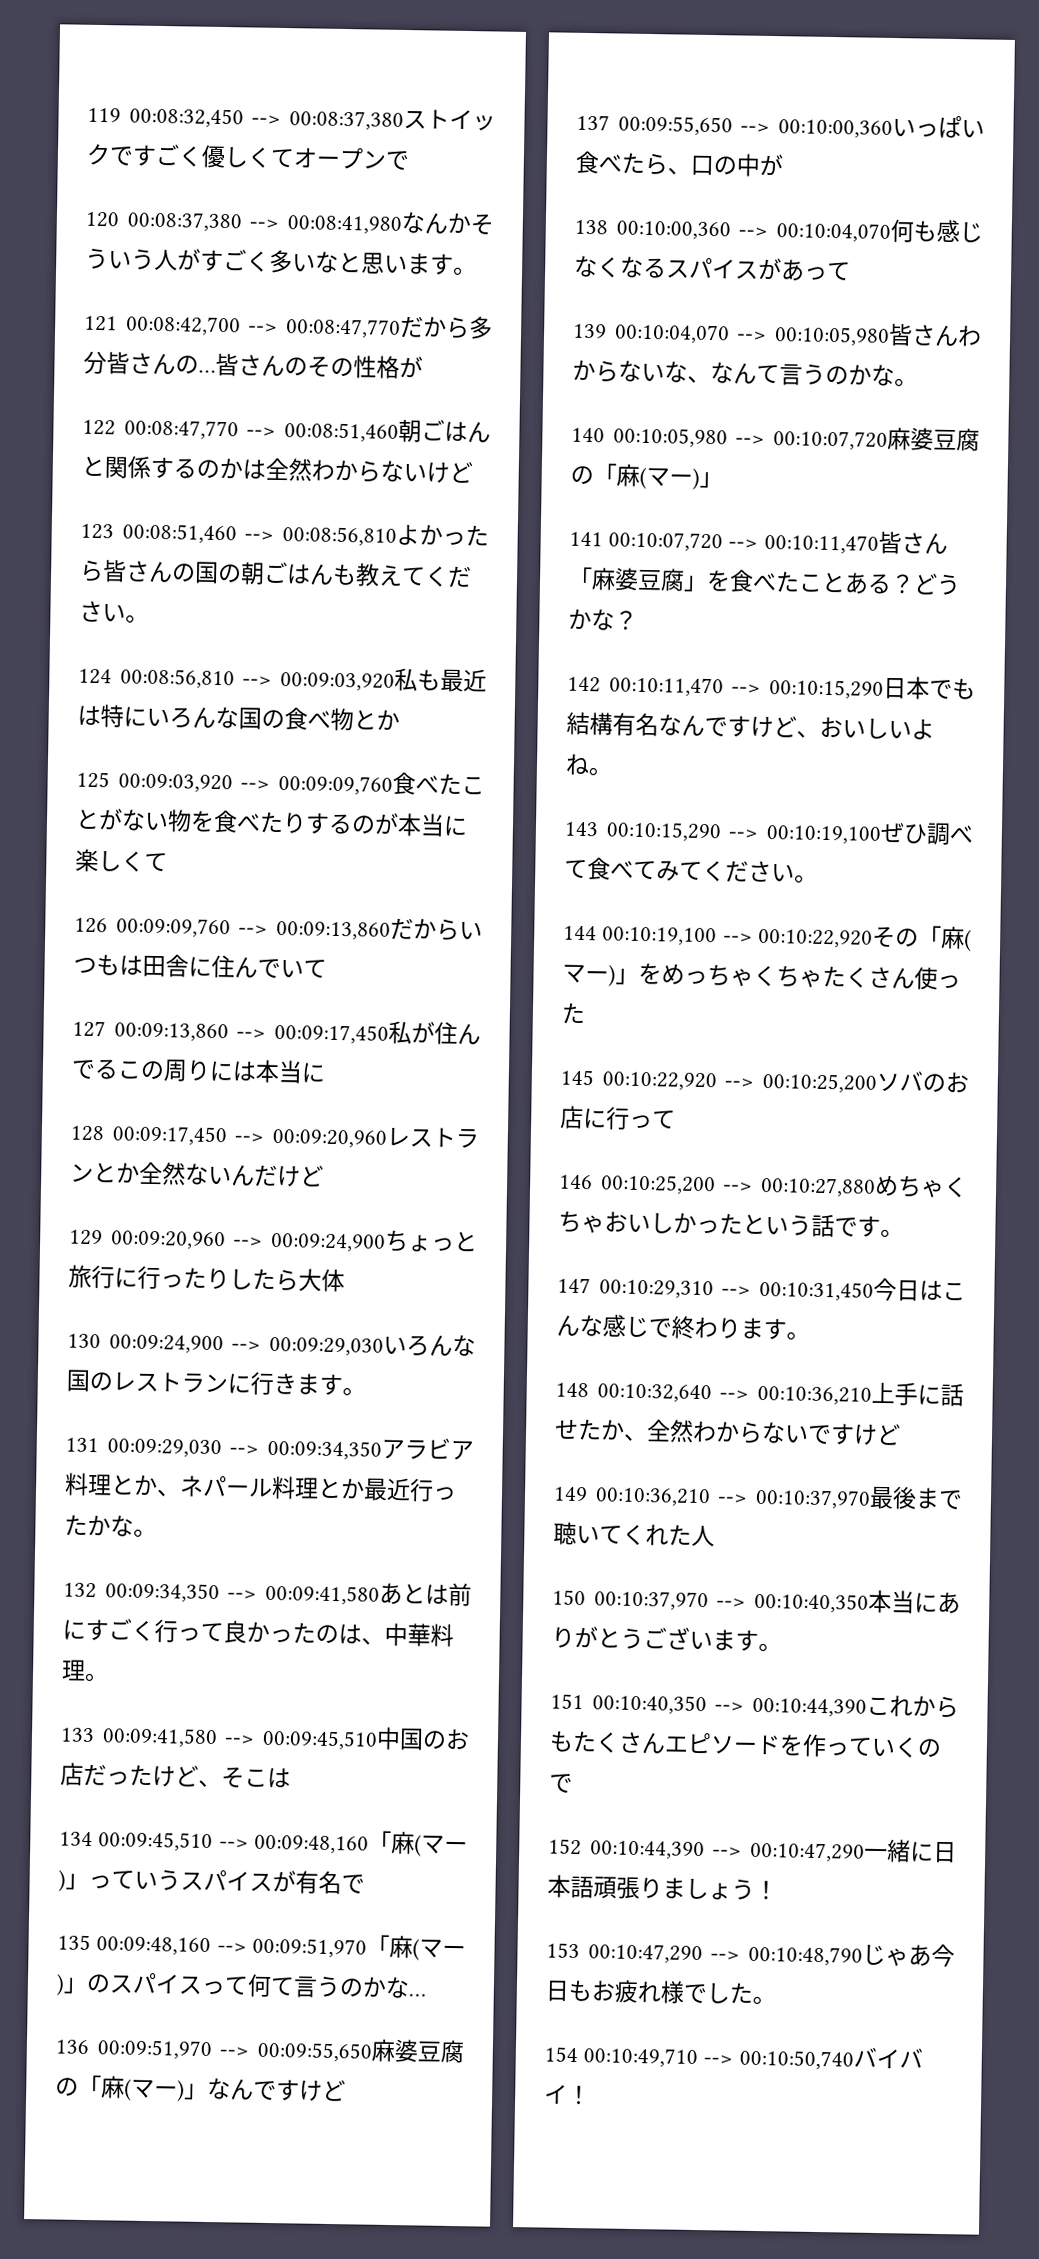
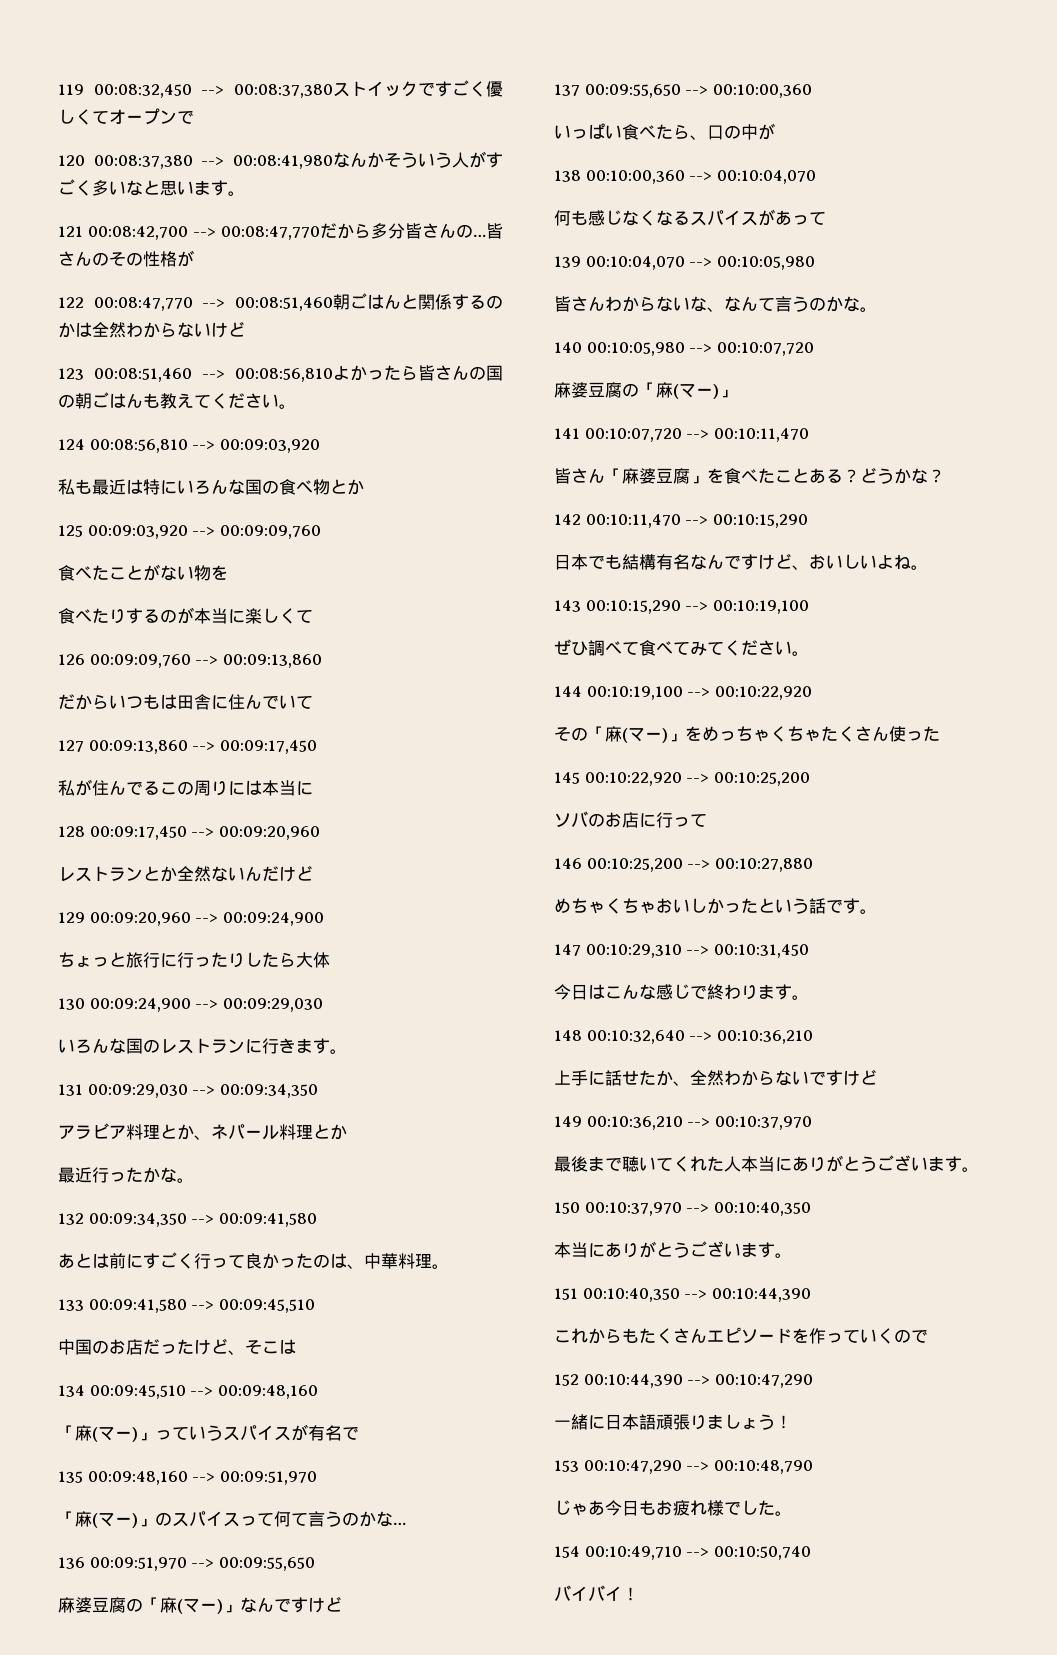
(395, 681) none -> (320, 446) //
(393, 785) none -> (321, 532) //
(215, 821) none -> (228, 572) //
(391, 930) none -> (322, 661) //
(389, 1033) none -> (317, 747) //
(387, 1138) none -> (320, 833) //
(386, 1242) none -> (324, 919) //
(384, 1346) none -> (323, 1005) //
(382, 1449) none -> (318, 1091) //
(365, 1489) none -> (347, 1132) //
(380, 1594) none -> (317, 1220) //
(378, 1739) none -> (315, 1306) //
(369, 1844) none -> (318, 1392) //
(367, 1947) none -> (317, 1478) //
(372, 2051) none -> (315, 1564) //
(893, 128) none -> (812, 91) //
(891, 232) none -> (816, 177) //
(890, 336) none -> (815, 263) //
(888, 440) none -> (814, 349) //
(879, 543) none -> (809, 435) //
(884, 689) none -> (808, 521) //
(882, 834) none -> (809, 607) //
(873, 938) none -> (812, 693) //
(877, 1082) none -> (810, 779) //
(876, 1186) none -> (813, 865) //
(874, 1290) none -> (809, 951) //
(872, 1395) none -> (813, 1037) //
(871, 1498) none -> (812, 1123) //
(715, 1535) none -> [741,1155,979,1172] 本当にありがとうございます。
(869, 1602) none -> (811, 1209) //
(867, 1707) none -> (811, 1295) //
(865, 1851) none -> (813, 1381) //
(863, 1955) none -> (813, 1467) //
(854, 2059) none -> (811, 1553) //

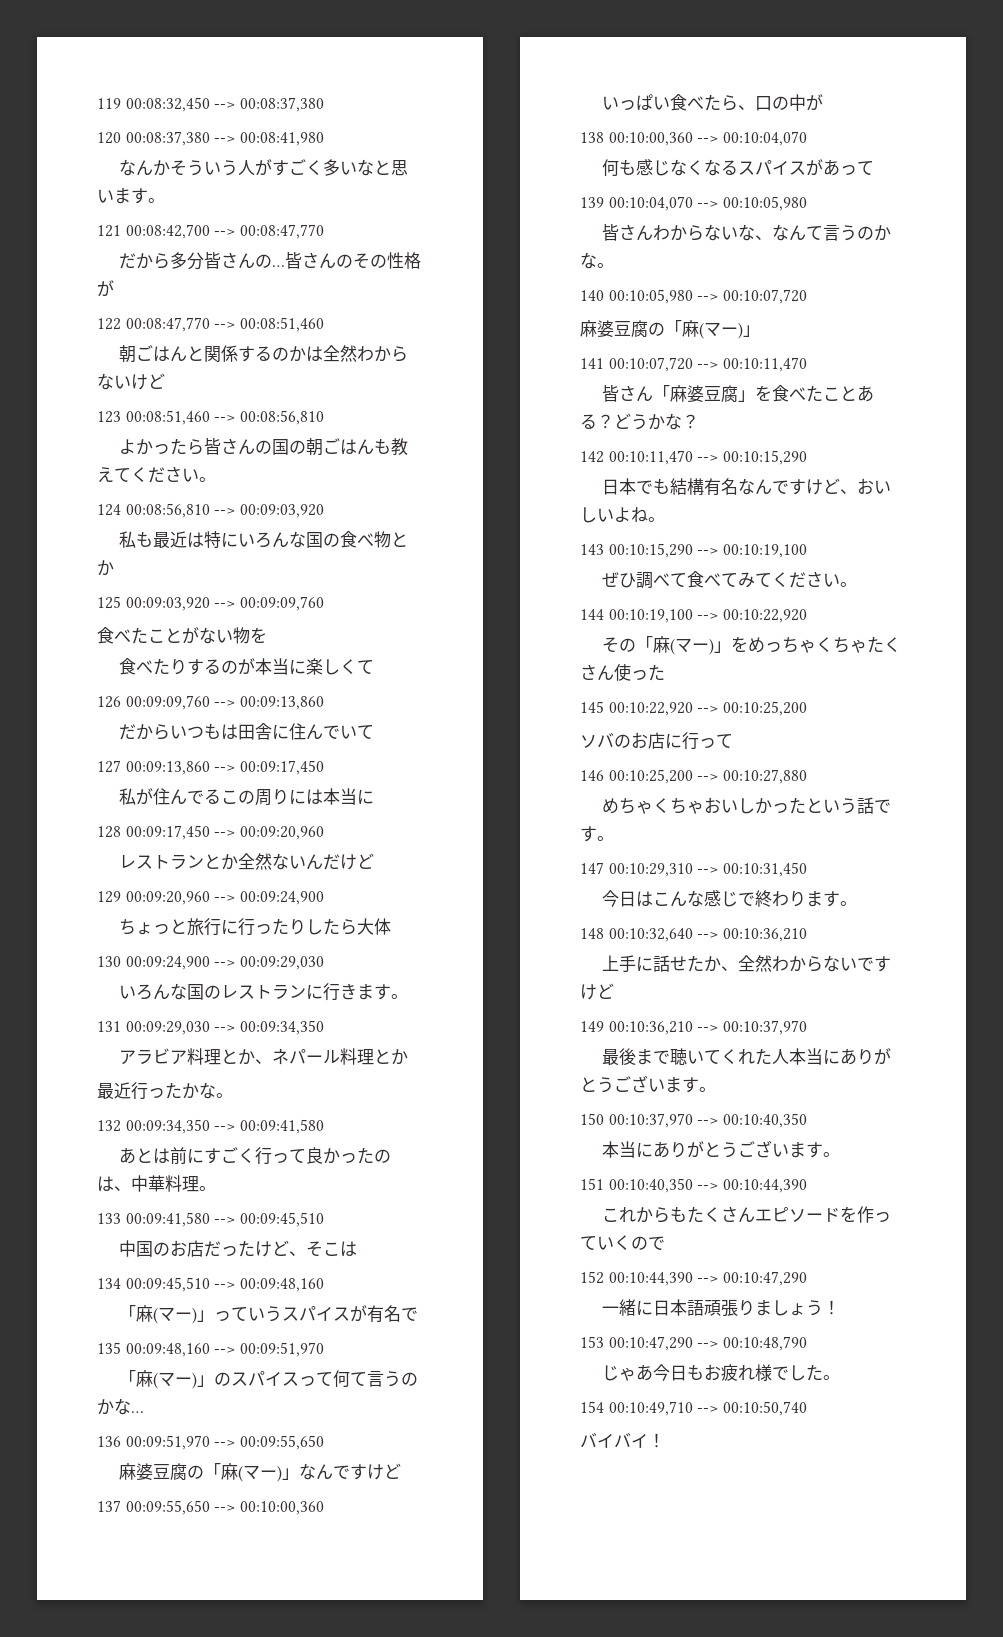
[333,80,504,97] [58,108,194,125] ストイックですごく優しくてオープンで -> (324, 104) none
(334, 162) none -> (324, 139) //
(320, 233) none -> (324, 231) //
(334, 304) none -> (324, 324) //
(333, 375) none -> (324, 417) //

